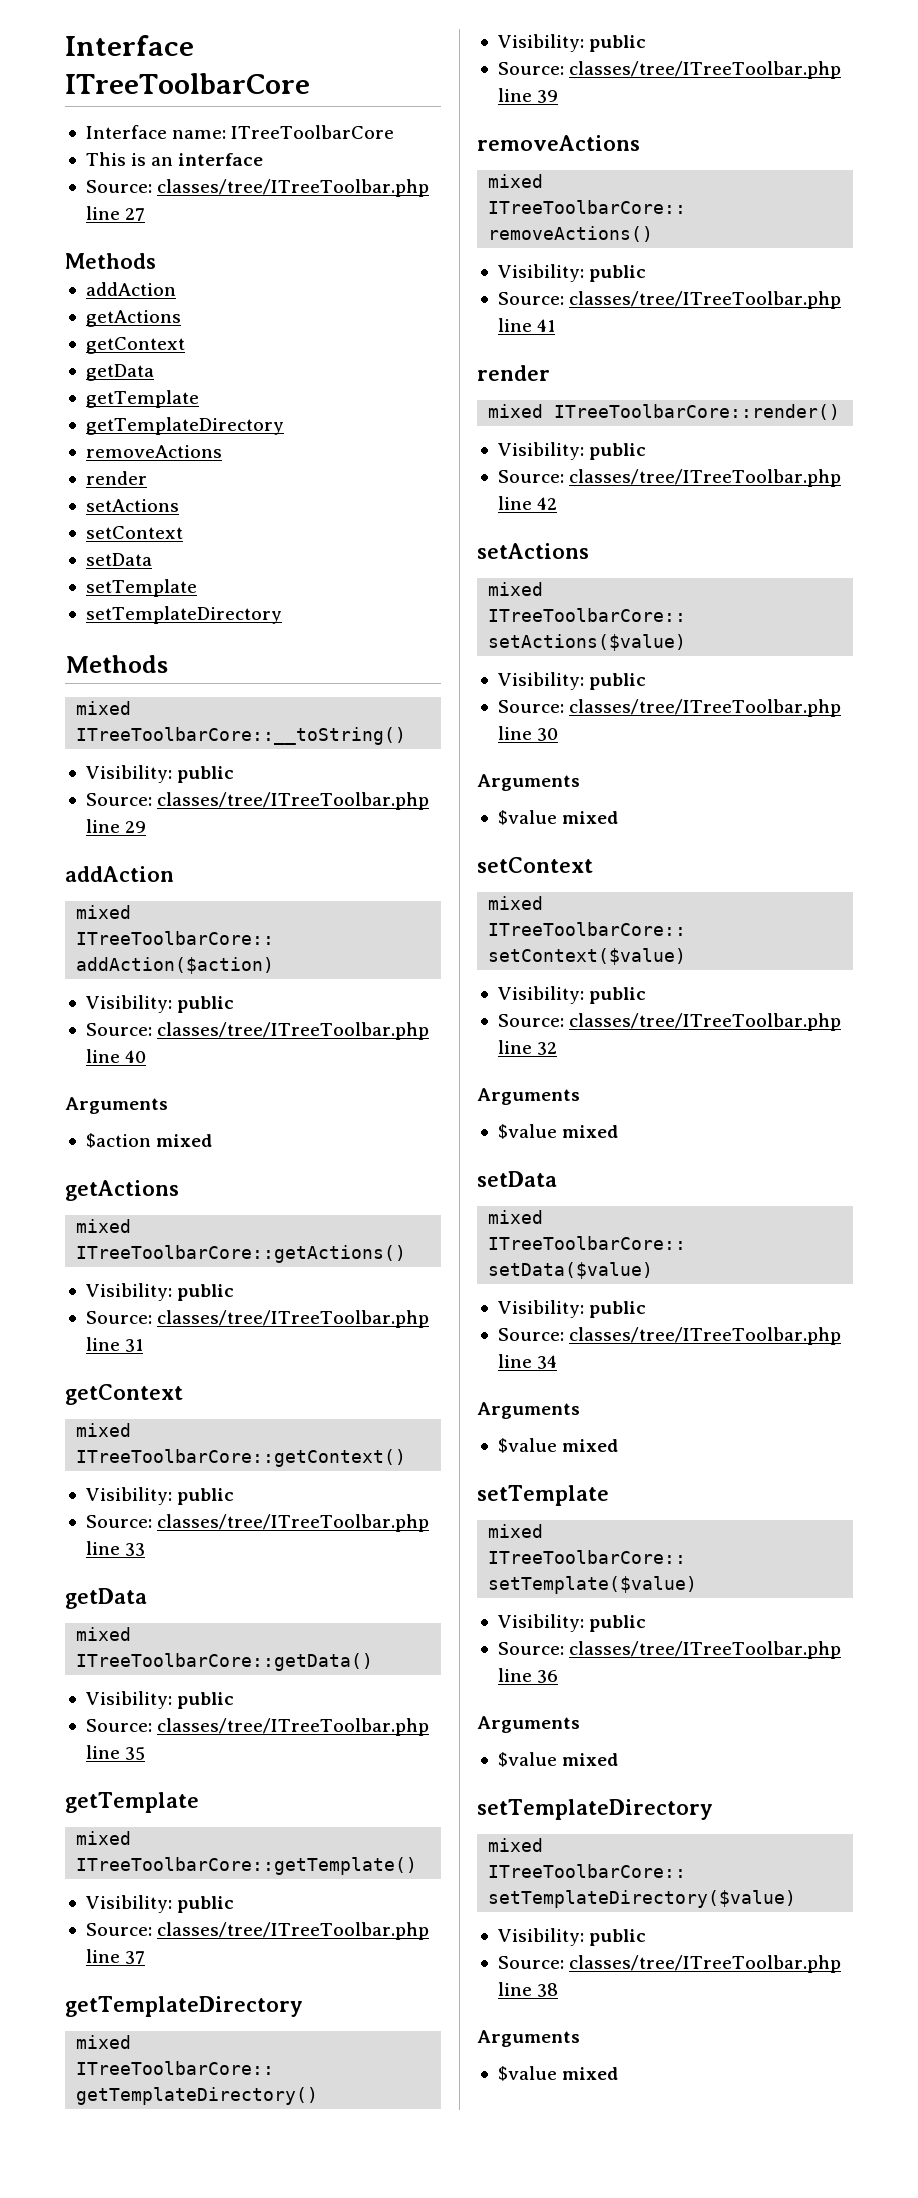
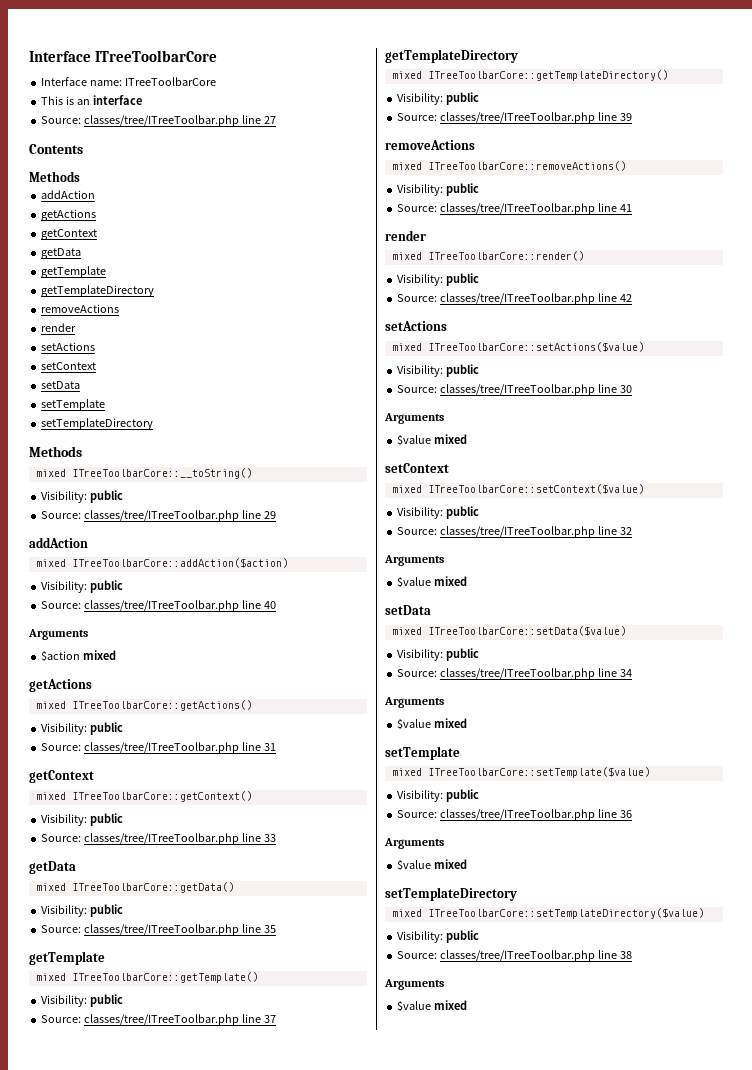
(146, 214) none -> [29,144,83,154] // Contents

